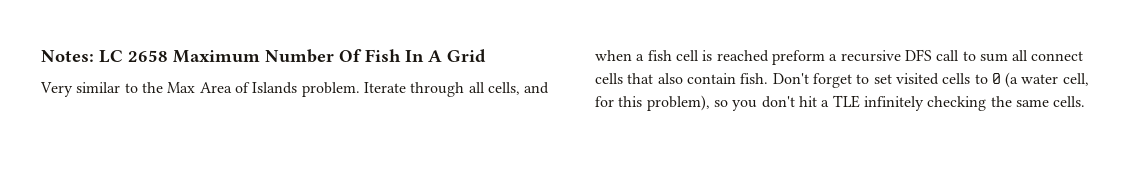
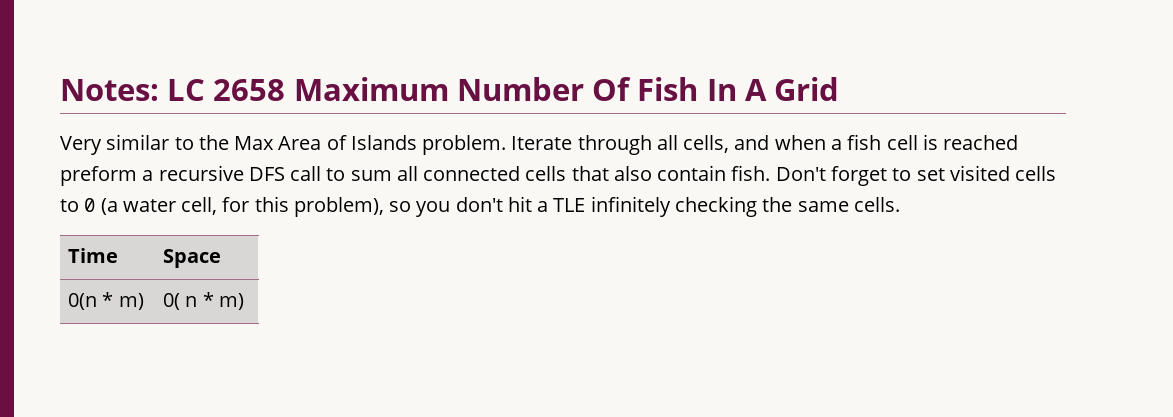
[1031,51,1084,61] connect -> [423,166,521,181] connected
(1086, 101) none -> [68,248,119,263] [163,249,222,268] [68,292,144,310] [163,292,244,310] // Time | Space // 0(n * m) | 0( n * m)

